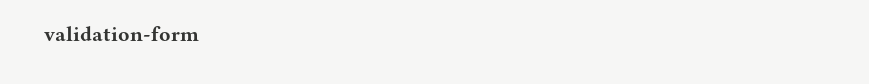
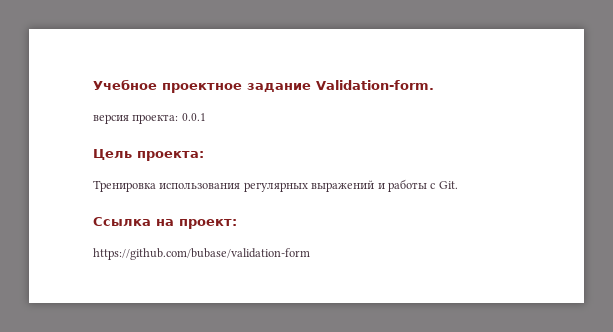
[44,26,199,41] validation-form -> [93,79,434,93] [93,113,206,124] [93,149,204,161] [93,179,458,192] [93,217,237,229] [93,248,310,260] Учебное проектное задание Validation-form. // версия проекта: 0.0.1 // Цель проекта: // Тренировка использования регулярных выражений и работы с Git. // Ссылка на проект: // https://github.com/bubase/validation-form

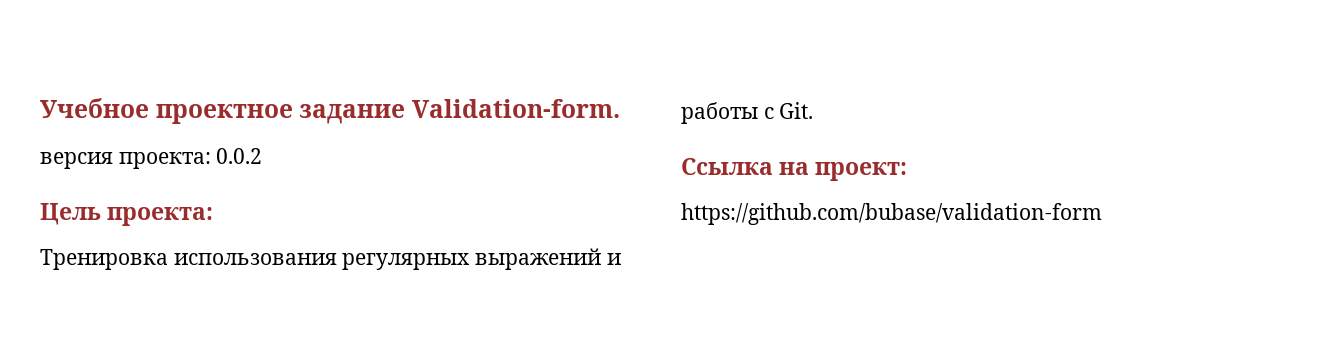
[181,113,206,121] 0.0.1 -> [216,148,263,164] 0.0.2

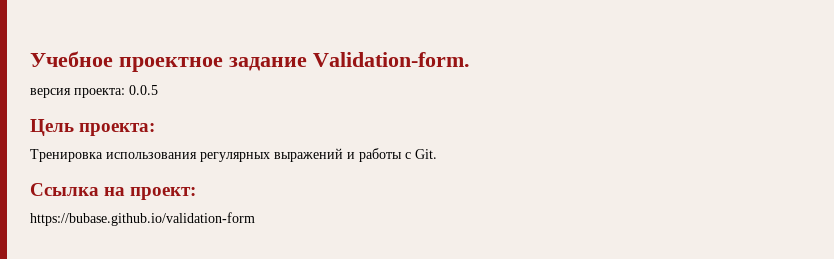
[216,148,263,164] 0.0.2 -> [129,85,158,95] 0.0.5
[681,203,1102,225] https://github.com/bubase/validation-form -> [30,212,255,226] https://bubase.github.io/validation-form

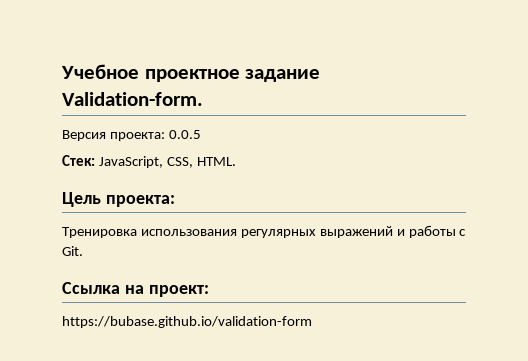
[30,88,71,98] версия -> [62,130,106,141] Версия
(158, 90) none -> [62,155,236,168] // Стек: JavaScript, CSS, HTML.

